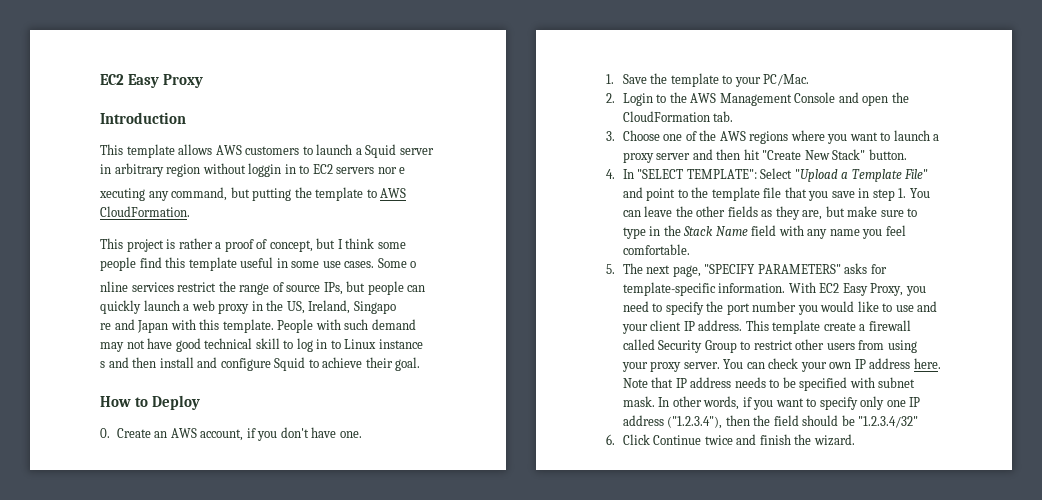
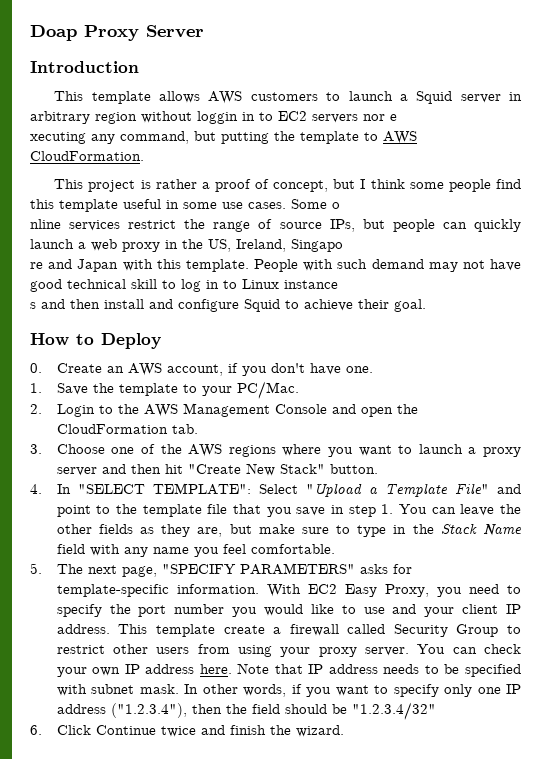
[100,74,160,88] EC2 Easy -> [30,25,77,41] Doap
(204, 81) none -> [146,25,204,38] Server

